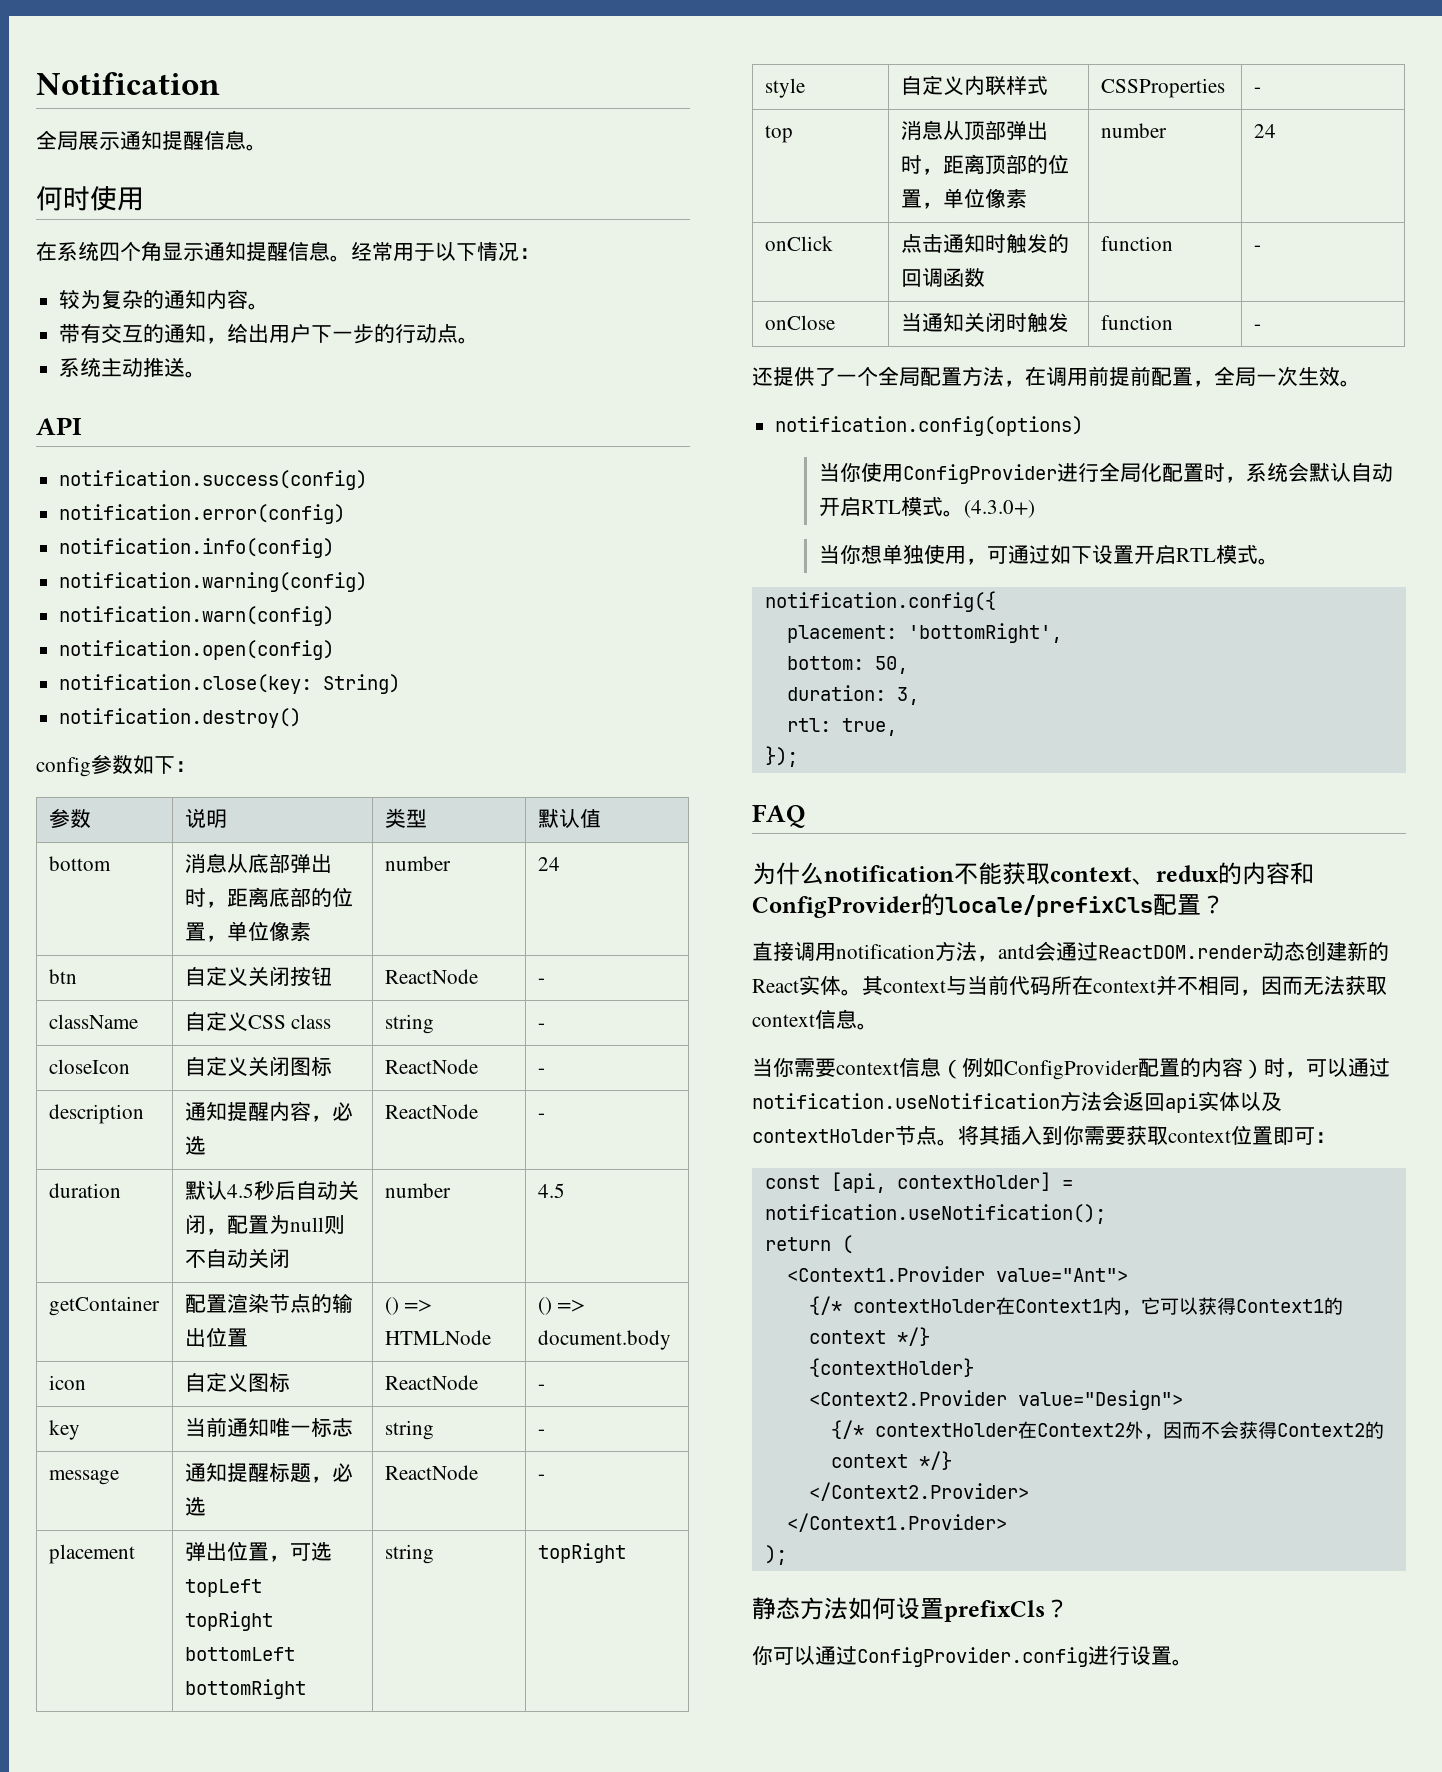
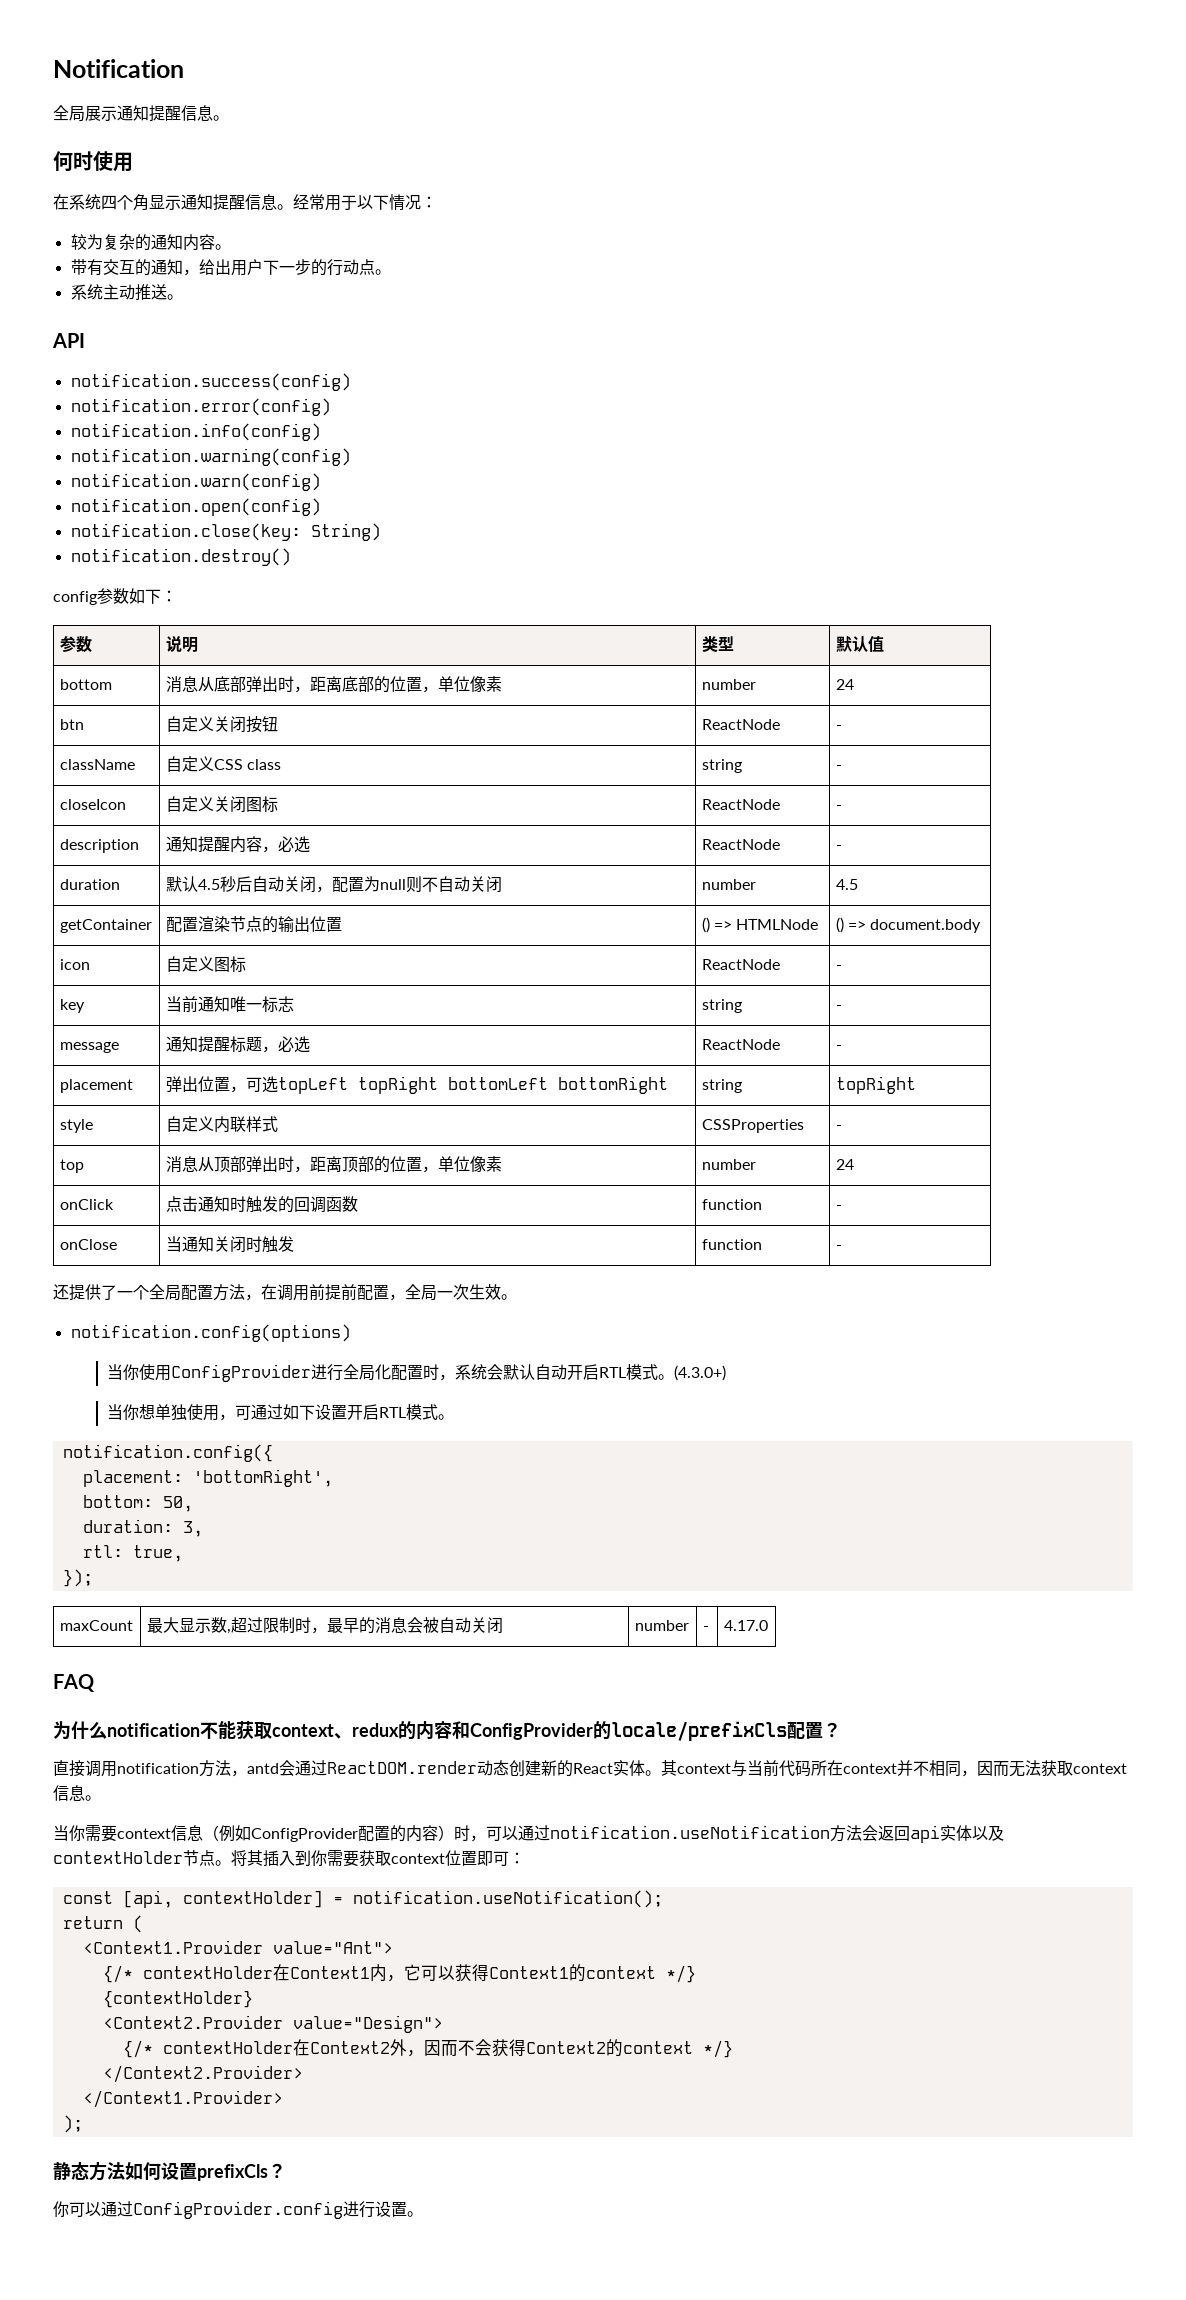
(798, 756) none -> [59,1620,133,1631] [146,1617,503,1634] [634,1620,689,1631] [702,1626,709,1631] [723,1620,768,1631] // maxCount | 最大显示数,超过限制时，最早的消息会被自动关闭 | number | - | 4.17.0

